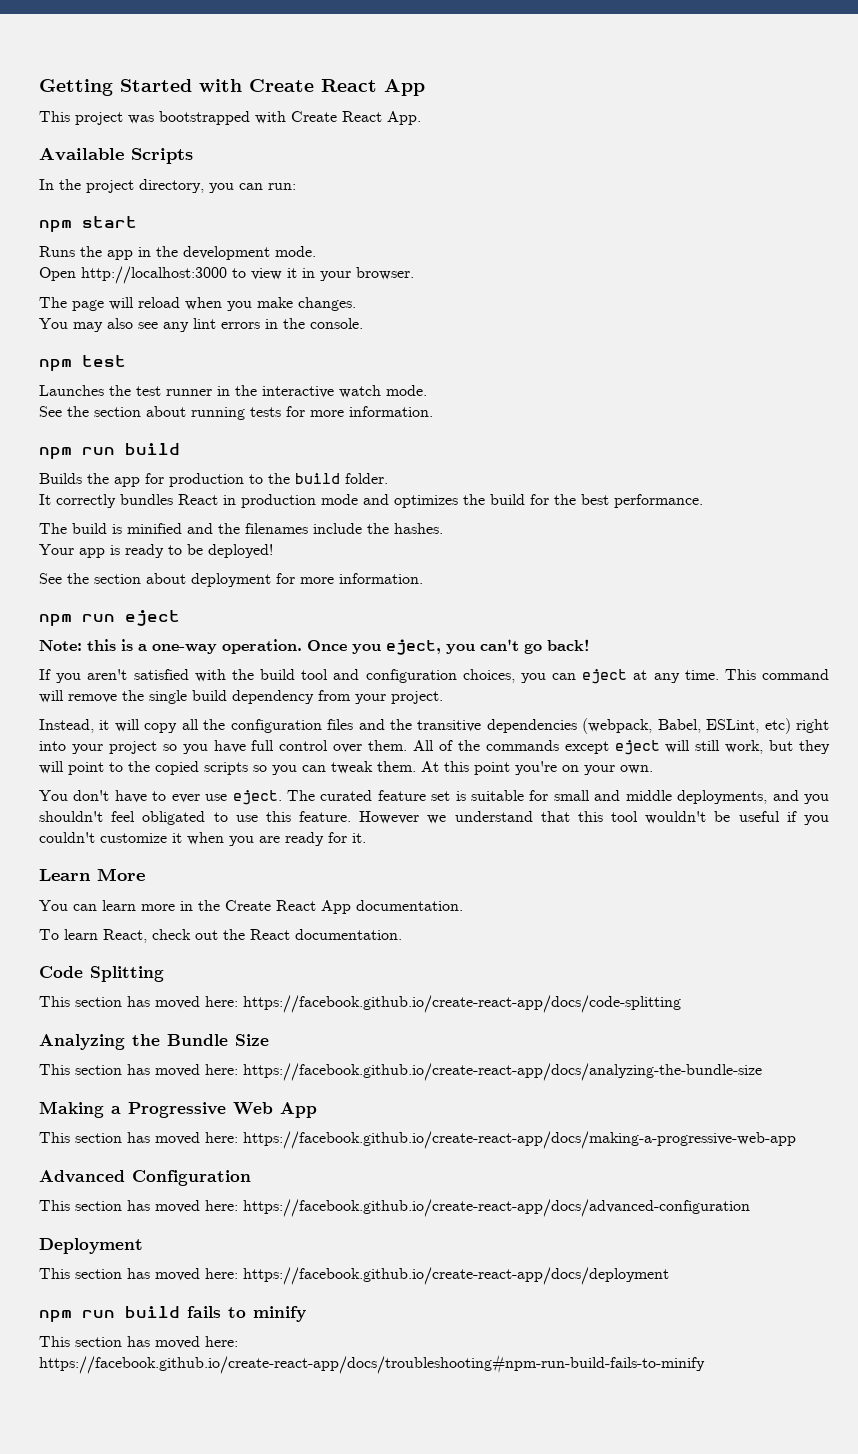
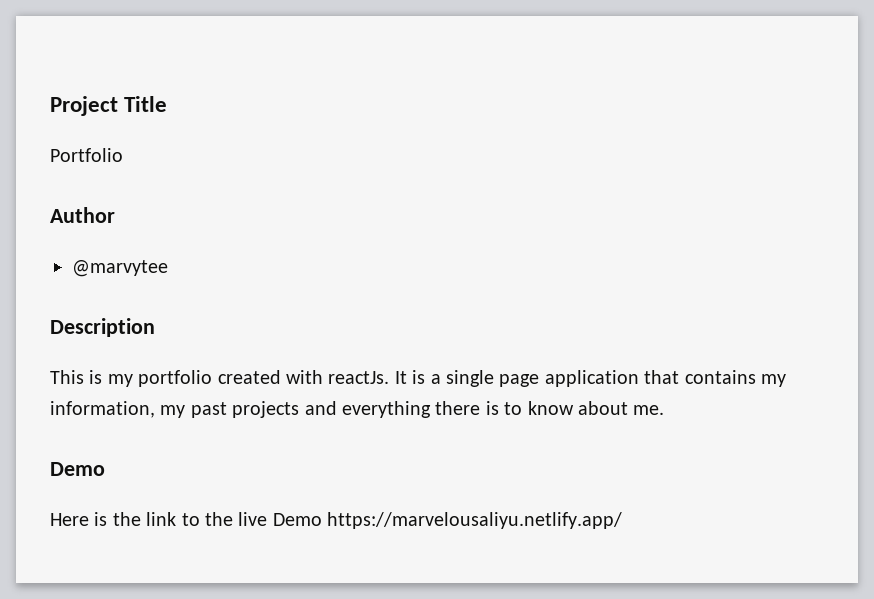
[39,79,425,96] [39,111,421,125] [39,147,193,164] [39,179,296,193] [39,216,137,232] [39,246,316,260] [39,266,414,284] [39,297,356,311] [39,318,363,332] [39,355,126,371] [39,385,427,398] [39,406,433,420] [39,443,180,459] [39,473,388,487] [39,494,703,508] [39,523,443,534] [39,544,273,558] [39,573,423,587] [39,610,180,626] [39,639,590,655] [39,669,829,684] [39,690,443,704] [39,718,829,734] [39,740,830,755] [39,761,653,775] [39,790,830,805] [39,811,829,825] [39,832,366,846] [39,868,145,881] [39,900,463,914] [39,929,402,943] [39,966,164,982] [39,995,681,1013] [39,1034,269,1050] [39,1063,762,1081] [39,1101,317,1118] [39,1131,796,1149] [39,1170,251,1186] [39,1199,750,1217] [39,1238,143,1254] [39,1267,669,1285] [39,1306,306,1322] [39,1336,238,1349] [39,1354,705,1374] Getting Started with Create React App // This project was bootstrapped with Create React App. // Available Scripts // In the project directory, you can run: // npm start // Runs the app in the development mode. // Open http://localhost:3000 to view it in your browser. // The page will reload when you make changes. // You may also see any lint errors in the console. // npm test // Launches the test runner in the interactive watch mode. // See the section about running tests for more information. // npm run build // Builds the app for production to the build folder. // It correctly bundles React in production mode and optimizes the build for the best performance. // The build is minified and the filenames include the hashes. // Your app is ready to be deployed! // See the section about deployment for more information. // npm run eject // Note: this is a one-way operation. Once you eject, you can't go back! // If you aren't satisfied with the build tool and configuration choices, you can eject at any time. This command will remove the single build dependency from your project. // Instead, it will copy all the configuration files and the transitive dependencies (webpack, Babel, ESLint, etc) right into your project so you have full control over them. All of the commands except eject will still work, but they will point to the copied scripts so you can tweak them. At this point you're on your own. // You don't have to ever use eject. The curated feature set is suitable for small and middle deployments, and you shouldn't feel obligated to use this feature. However we understand that this tool wouldn't be useful if you couldn't customize it when you are ready for it. // Learn More // You can learn more in the Create React App documentation. // To learn React, check out the React documentation. // Code Splitting // This section has moved here: https://facebook.github.io/create-react-app/docs/code-splitting // Analyzing the Bundle Size // This section has moved here: https://facebook.github.io/create-react-app/docs/analyzing-the-bundle-size // Making a Progressive Web App // This section has moved here: https://facebook.github.io/create-react-app/docs/making-a-progressive-web-app // Advanced Configuration // This section has moved here: https://facebook.github.io/create-react-app/docs/advanced-configuration // Deployment // This section has moved here: https://facebook.github.io/create-react-app/docs/deployment // npm run build fails to minify // This section has moved here: https://facebook.github.io/create-react-app/docs/troubleshooting#npm-run-build-fails-to-minify -> [50,96,168,116] [50,148,123,162] [50,207,115,223] [72,260,168,277] [50,318,155,337] [50,370,786,387] [50,401,665,418] [50,462,105,476] [50,512,623,529] Project Title // Portfolio // Author // @marvytee // Description // This is my portfolio created with reactJs. It is a single page application that contains my information, my past projects and everything there is to know about me. // Demo // Here is the link to the live Demo https://marvelousaliyu.netlify.app/

